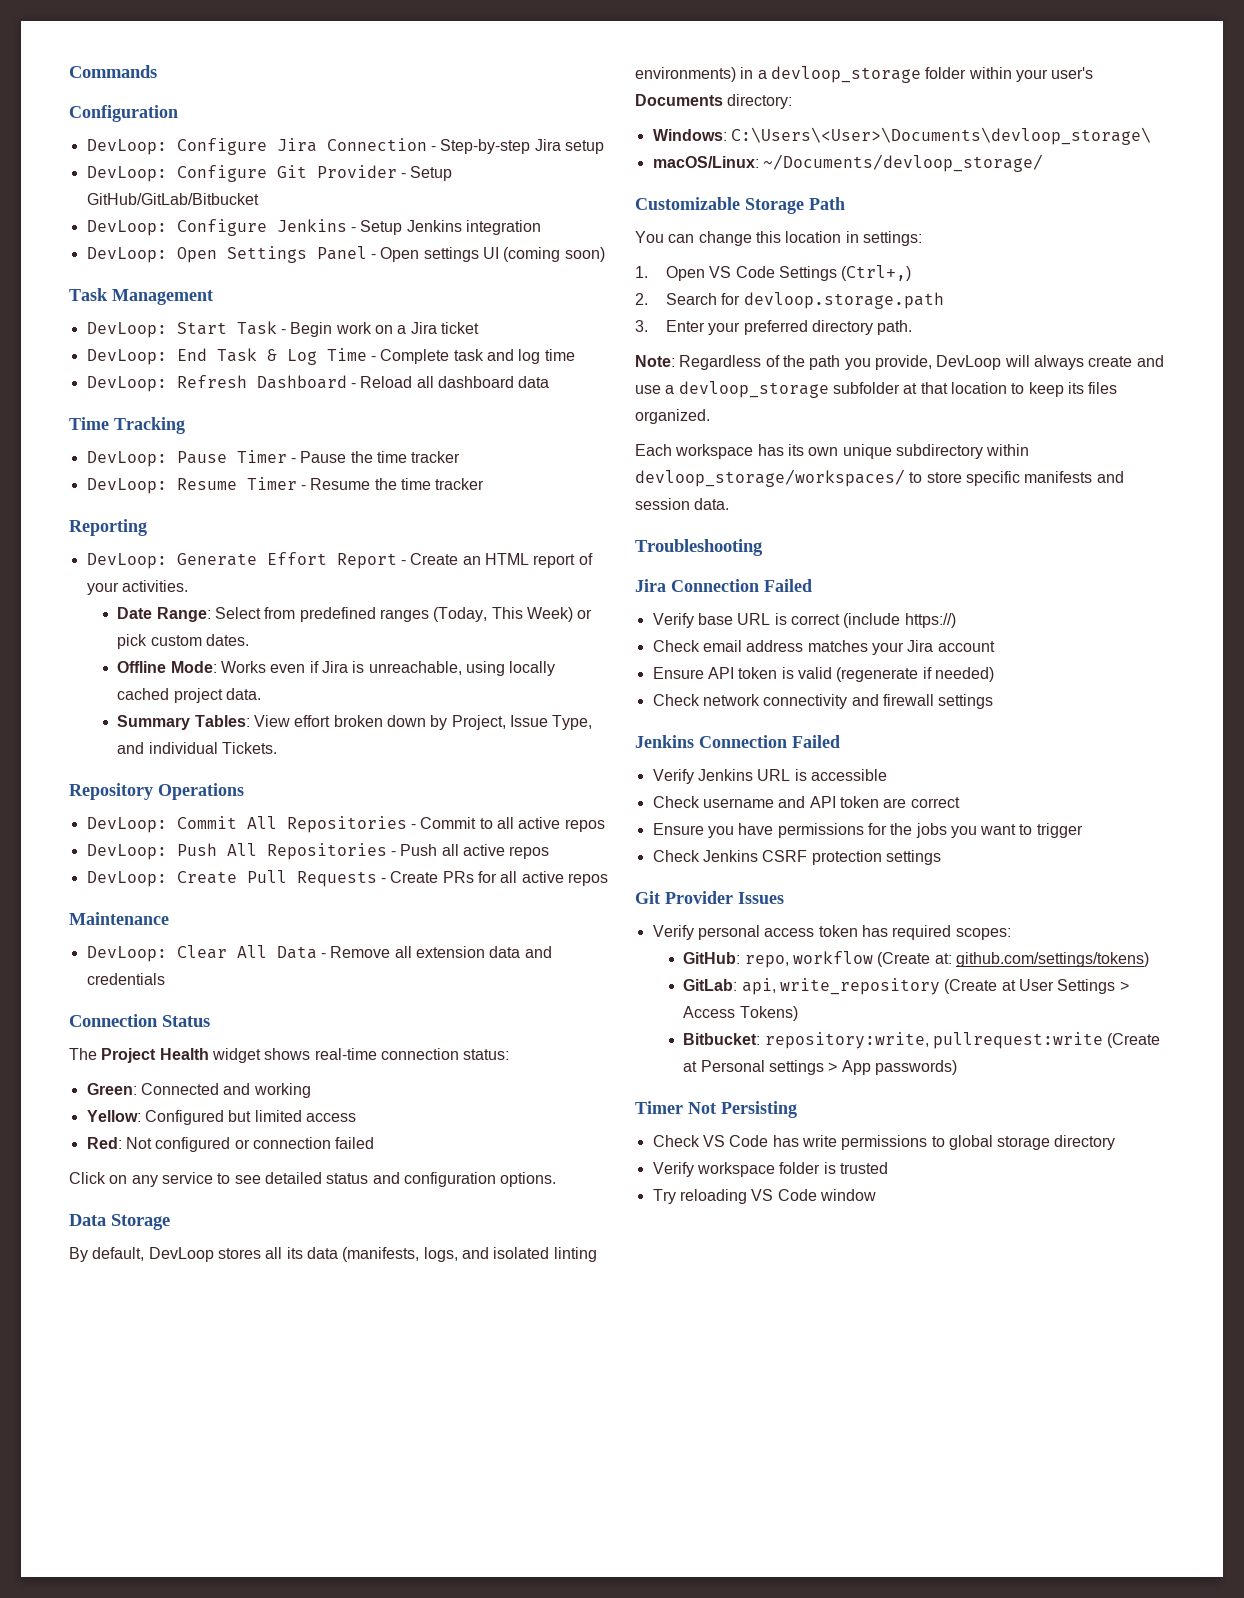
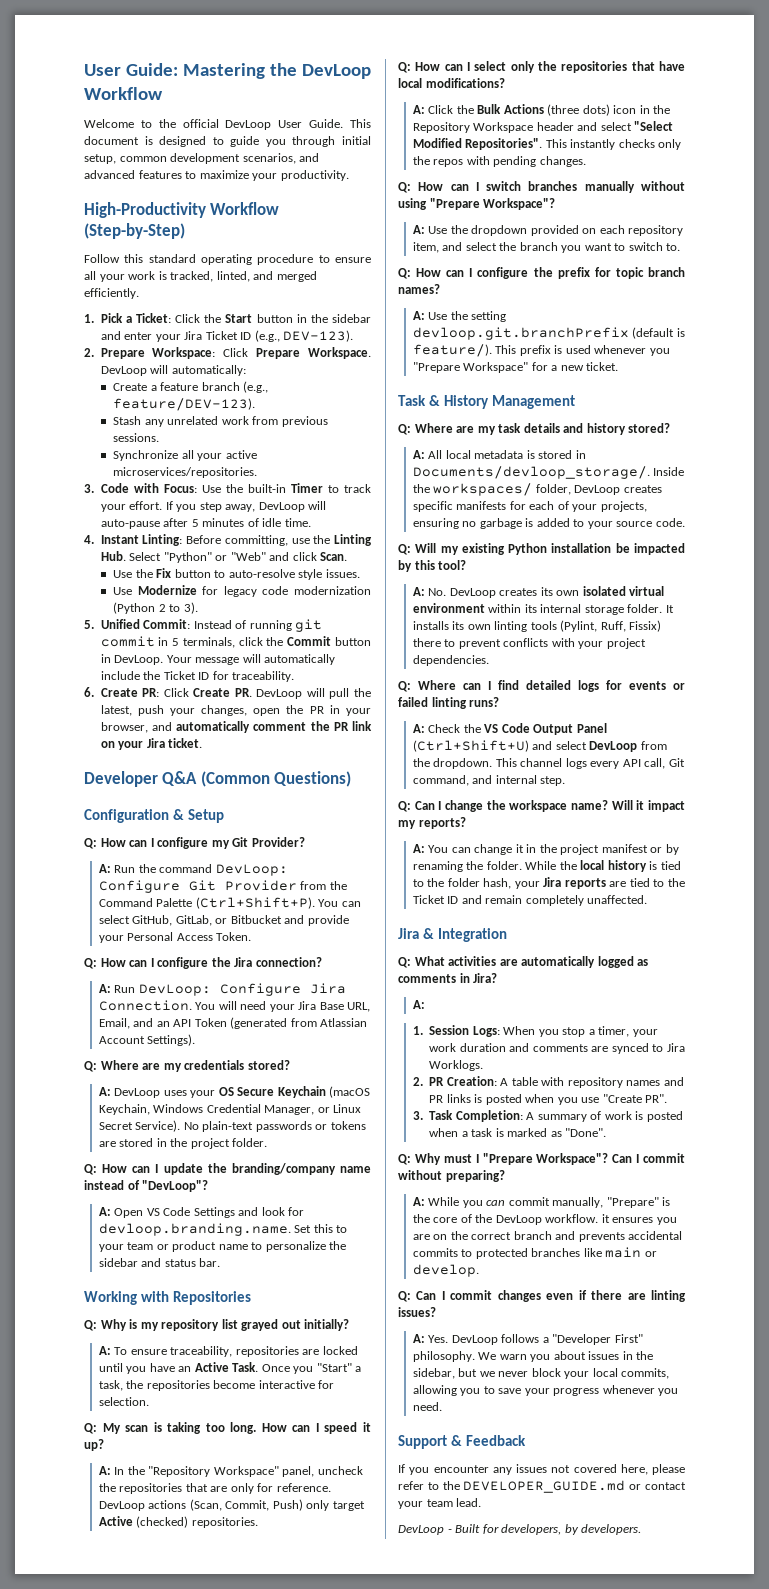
[69,65,157,78] [69,105,178,122] [86,138,604,155] [86,165,453,182] [86,193,259,205] [86,219,541,236] [86,246,605,263] [69,288,213,305] [86,321,479,338] [86,348,575,365] [86,375,550,392] [69,417,185,434] [86,450,461,467] [86,477,485,494] [69,519,147,536] [86,552,593,569] [86,580,188,595] [117,607,593,622] [117,634,250,649] [117,661,556,676] [117,688,262,703] [117,715,593,730] [117,742,278,754] [69,783,244,800] [86,816,605,833] [86,843,550,860] [86,870,608,887] [69,912,169,925] [86,945,552,962] [86,973,165,985] [69,1014,210,1027] [69,1048,510,1063] [86,1083,311,1098] [86,1110,356,1125] [86,1137,375,1152] [69,1172,557,1187] [69,1214,170,1230] [69,1247,597,1262] [635,66,1094,83] [635,94,793,109] [652,127,1151,145] [652,154,1043,172] [635,197,845,214] [635,231,922,246] [635,265,912,281] [635,292,944,309] [635,320,913,335] [635,355,1164,370] [635,381,1118,398] [635,409,710,424] [635,444,1030,459] [635,469,1124,487] [635,498,730,510] [635,539,763,556] [635,579,812,592] [652,613,956,628] [652,640,995,655] [652,667,994,682] [652,694,994,709] [635,735,840,748] [652,769,887,784] [652,796,960,808] [652,823,1083,838] [652,850,941,865] [635,891,784,904] [652,925,1011,940] [683,951,1150,968] [683,978,1129,995] [683,1006,798,1021] [683,1032,1161,1049] [683,1060,958,1075] [635,1101,797,1118] [652,1135,1116,1150] [652,1162,888,1177] [652,1189,876,1204] Commands // Configuration // DevLoop: Configure Jira Connection - Step-by-step Jira setup // DevLoop: Configure Git Provider - Setup GitHub/GitLab/Bitbucket // DevLoop: Configure Jenkins - Setup Jenkins integration // DevLoop: Open Settings Panel - Open settings UI (coming soon) // Task Management // DevLoop: Start Task - Begin work on a Jira ticket // DevLoop: End Task & Log Time - Complete task and log time // DevLoop: Refresh Dashboard - Reload all dashboard data // Time Tracking // DevLoop: Pause Timer - Pause the time tracker // DevLoop: Resume Timer - Resume the time tracker // Reporting // DevLoop: Generate Effort Report - Create an HTML report of your activities. // Date Range: Select from predefined ranges (Today, This Week) or pick custom dates. // Offline Mode: Works even if Jira is unreachable, using locally cached project data. // Summary Tables: View effort broken down by Project, Issue Type, and individual Tickets. // Repository Operations // DevLoop: Commit All Repositories - Commit to all active repos // DevLoop: Push All Repositories - Push all active repos // DevLoop: Create Pull Requests - Create PRs for all active repos // Maintenance // DevLoop: Clear All Data - Remove all extension data and credentials // Connection Status // The Project Health widget shows real-time connection status: // Green: Connected and working // Yellow: Configured but limited access // Red: Not configured or connection failed // Click on any service to see detailed status and configuration options. // Data Storage // By default, DevLoop stores all its data (manifests, logs, and isolated linting environments) in a devloop_storage folder within your user's Documents directory: // Windows: C:\Users\<User>\Documents\devloop_storage\ // macOS/Linux: ~/Documents/devloop_storage/ // Customizable Storage Path // You can change this location in settings: // 1. Open VS Code Settings (Ctrl+,) // 2. Search for devloop.storage.path // 3. Enter your preferred directory path. // Note: Regardless of the path you provide, DevLoop will always create and use a devloop_storage subfolder at that location to keep its files organized. // Each workspace has its own unique subdirectory within devloop_storage/workspaces/ to store specific manifests and session data. // Troubleshooting // Jira Connection Failed // Verify base URL is correct (include https://) // Check email address matches your Jira account // Ensure API token is valid (regenerate if needed) // Check network connectivity and firewall settings // Jenkins Connection Failed // Verify Jenkins URL is accessible // Check username and API token are correct // Ensure you have permissions for the jobs you want to trigger // Check Jenkins CSRF protection settings // Git Provider Issues // Verify personal access token has required scopes: // GitHub: repo, workflow (Create at: github.com/settings/tokens) // GitLab: api, write_repository (Create at User Settings > Access Tokens) // Bitbucket: repository:write, pullrequest:write (Create at Personal settings > App passwords) // Timer Not Persisting // Check VS Code has write permissions to global storage directory // Verify workspace folder is trusted // Try reloading VS Code window -> [84,63,371,79] [84,87,163,100] [84,119,371,130] [84,136,372,147] [84,153,320,164] [84,170,349,181] [84,202,280,218] [84,223,185,239] [84,254,371,265] [84,271,317,282] [84,288,139,299] [84,313,371,323] [100,330,354,342] [84,347,371,359] [100,365,246,376] [113,381,269,393] [113,398,256,411] [113,416,328,427] [113,433,160,442] [113,450,257,461] [113,467,258,478] [84,483,371,493] [100,501,327,512] [100,518,311,529] [84,534,372,546] [100,551,348,563] [113,568,360,580] [113,585,371,597] [113,602,198,614] [84,619,323,632] [100,636,371,648] [100,654,336,665] [100,671,295,682] [84,687,371,699] [100,705,371,716] [100,721,372,733] [100,738,203,750] [84,771,352,787] [84,809,224,823] [84,837,305,849] [98,864,288,876] [98,880,347,893] [98,897,361,909] [98,915,349,926] [98,932,252,943] [84,957,322,969] [98,983,346,996] [98,1000,371,1012] [98,1017,368,1029] [98,1034,196,1046] [84,1060,290,1072] [98,1086,371,1098] [98,1104,362,1115] [98,1120,366,1132] [98,1138,268,1149] [84,1163,371,1175] [84,1180,209,1192] [98,1207,305,1218] [98,1223,348,1236] [98,1241,347,1252] [98,1258,221,1267] [84,1291,251,1305] [84,1319,350,1331] [98,1346,358,1357] [98,1362,362,1374] [98,1380,335,1391] [98,1397,149,1406] [84,1422,371,1434] [84,1439,104,1451] [98,1466,363,1477] [98,1483,331,1494] [98,1499,365,1511] [98,1516,258,1528] [398,61,685,73] [398,78,505,88] [412,104,671,116] [412,121,674,133] [412,138,682,150] [412,156,586,167] [398,181,685,193] [398,198,556,210] [412,225,684,236] [412,242,681,253] [398,267,685,279] [398,284,440,294] [412,311,507,322] [412,327,685,340] [412,344,670,357] [412,362,619,373] [398,395,575,409] [398,423,671,435] [412,450,586,459] [412,466,685,479] [412,483,662,496] [412,501,647,512] [412,518,685,529] [398,543,685,555] [398,560,467,572] [412,586,665,598] [412,603,674,615] [412,620,662,632] [412,638,646,649] [412,655,489,666] [398,680,685,692] [398,697,500,709] [412,723,607,735] [412,740,667,752] [412,758,685,769] [412,775,566,786] [398,800,685,812] [398,817,466,829] [412,844,679,855] [412,860,681,872] [412,877,685,889] [412,895,648,906] [398,928,507,942] [398,956,649,968] [398,973,498,983] [412,1000,425,1009] [412,1025,658,1037] [429,1043,685,1054] [429,1060,484,1071] [412,1076,684,1088] [429,1094,668,1105] [412,1110,683,1122] [429,1128,607,1137] [398,1153,685,1165] [398,1170,505,1182] [412,1197,671,1208] [412,1214,677,1225] [412,1231,683,1242] [412,1247,657,1259] [412,1264,479,1277] [398,1290,686,1302] [398,1307,436,1317] [412,1334,643,1345] [412,1351,654,1362] [412,1368,670,1379] [412,1385,679,1396] [412,1402,442,1411] [398,1435,526,1449] [398,1464,685,1475] [398,1480,686,1493] [398,1498,482,1509] [398,1524,642,1535] User Guide: Mastering the DevLoop Workflow // Welcome to the official DevLoop User Guide. This document is designed to guide you through initial setup, common development scenarios, and advanced features to maximize your productivity. // High-Productivity Workflow (Step-by-Step) // Follow this standard operating procedure to ensure all your work is tracked, linted, and merged efficiently. // 1. Pick a Ticket: Click the Start button in the sidebar and enter your Jira Ticket ID (e.g., DEV-123). // 2. Prepare Workspace: Click Prepare Workspace. DevLoop will automatically: // Create a feature branch (e.g., feature/DEV-123). // Stash any unrelated work from previous sessions. // Synchronize all your active microservices/repositories. // 3. Code with Focus: Use the built-in Timer to track your effort. If you step away, DevLoop will auto-pause after 5 minutes of idle time. // 4. Instant Linting: Before committing, use the Linting Hub. Select "Python" or "Web" and click Scan. // Use the Fix button to auto-resolve style issues. // Use Modernize for legacy code modernization (Python 2 to 3). // 5. Unified Commit: Instead of running git commit in 5 terminals, click the Commit button in DevLoop. Your message will automatically include the Ticket ID for traceability. // 6. Create PR: Click Create PR. DevLoop will pull the latest, push your changes, open the PR in your browser, and automatically comment the PR link on your Jira ticket. // Developer Q&A (Common Questions) // Configuration & Setup // Q: How can I configure my Git Provider? // A: Run the command DevLoop: Configure Git Provider from the Command Palette (Ctrl+Shift+P). You can select GitHub, GitLab, or Bitbucket and provide your Personal Access Token. // Q: How can I configure the Jira connection? // A: Run DevLoop: Configure Jira Connection. You will need your Jira Base URL, Email, and an API Token (generated from Atlassian Account Settings). // Q: Where are my credentials stored? // A: DevLoop uses your OS Secure Keychain (macOS Keychain, Windows Credential Manager, or Linux Secret Service). No plain-text passwords or tokens are stored in the project folder. // Q: How can I update the branding/company name instead of "DevLoop"? // A: Open VS Code Settings and look for devloop.branding.name. Set this to your team or product name to personalize the sidebar and status bar. // Working with Repositories // Q: Why is my repository list grayed out initially? // A: To ensure traceability, repositories are locked until you have an Active Task. Once you "Start" a task, the repositories become interactive for selection. // Q: My scan is taking too long. How can I speed it up? // A: In the "Repository Workspace" panel, uncheck the repositories that are only for reference. DevLoop actions (Scan, Commit, Push) only target Active (checked) repositories. // Q: How can I select only the repositories that have local modifications? // A: Click the Bulk Actions (three dots) icon in the Repository Workspace header and select "Select Modified Repositories". This instantly checks only the repos with pending changes. // Q: How can I switch branches manually without using "Prepare Workspace"? // A: Use the dropdown provided on each repository item, and select the branch you want to switch to. // Q: How can I configure the prefix for topic branch names? // A: Use the setting devloop.git.branchPrefix (default is feature/). This prefix is used whenever you "Prepare Workspace" for a new ticket. // Task & History Management // Q: Where are my task details and history stored? // A: All local metadata is stored in Documents/devloop_storage/. Inside the workspaces/ folder, DevLoop creates specific manifests for each of your projects, ensuring no garbage is added to your source code. // Q: Will my existing Python installation be impacted by this tool? // A: No. DevLoop creates its own isolated virtual environment within its internal storage folder. It installs its own linting tools (Pylint, Ruff, Fissix) there to prevent conflicts with your project dependencies. // Q: Where can I find detailed logs for events or failed linting runs? // A: Check the VS Code Output Panel (Ctrl+Shift+U) and select DevLoop from the dropdown. This channel logs every API call, Git command, and internal step. // Q: Can I change the workspace name? Will it impact my reports? // A: You can change it in the project manifest or by renaming the folder. While the local history is tied to the folder hash, your Jira reports are tied to the Ticket ID and remain completely unaffected. // Jira & Integration // Q: What activities are automatically logged as comments in Jira? // A: // 1. Session Logs: When you stop a timer, your work duration and comments are synced to Jira Worklogs. // 2. PR Creation: A table with repository names and PR links is posted when you use "Create PR". // 3. Task Completion: A summary of work is posted when a task is marked as "Done". // Q: Why must I "Prepare Workspace"? Can I commit without preparing? // A: While you can commit manually, "Prepare" is the core of the DevLoop workflow. it ensures you are on the correct branch and prevents accidental commits to protected branches like main or develop. // Q: Can I commit changes even if there are linting issues? // A: Yes. DevLoop follows a "Developer First" philosophy. We warn you about issues in the sidebar, but we never block your local commits, allowing you to save your progress whenever you need. // Support & Feedback // If you encounter any issues not covered here, please refer to the DEVELOPER_GUIDE.md or contact your team lead. // DevLoop - Built for developers, by developers.

